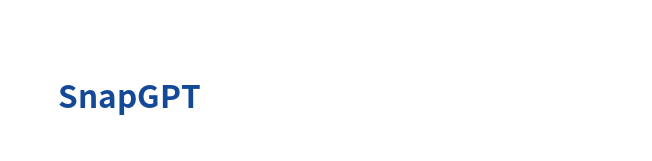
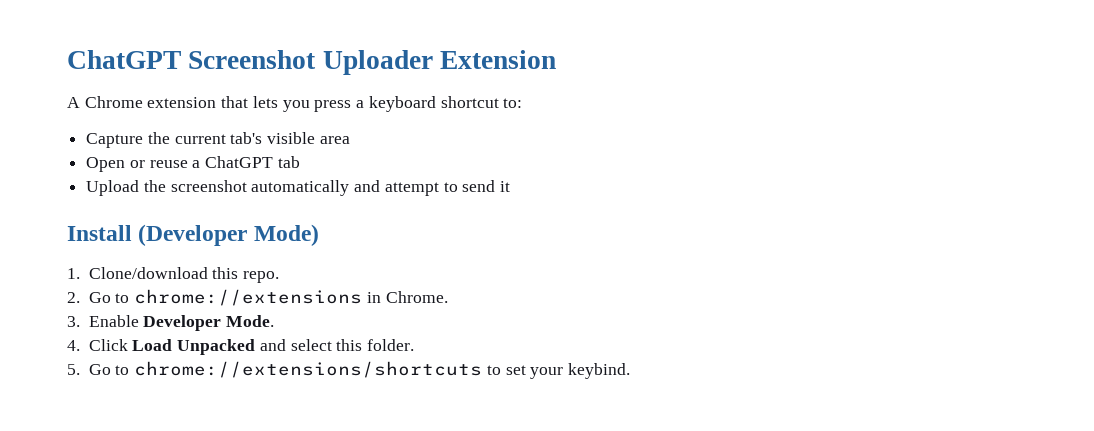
[58,85,201,115] SnapGPT -> [67,50,557,75] [67,96,523,112] [86,132,350,148] [86,156,300,172] [86,180,511,196] [67,224,319,246] [67,267,280,283] [67,289,448,306] [67,315,275,331] [67,339,415,355] [67,361,631,379] ChatGPT Screenshot Uploader Extension // A Chrome extension that lets you press a keyboard shortcut to: // Capture the current tab's visible area // Open or reuse a ChatGPT tab // Upload the screenshot automatically and attempt to send it // Install (Developer Mode) // 1. Clone/download this repo. // 2. Go to chrome://extensions in Chrome. // 3. Enable Developer Mode. // 4. Click Load Unpacked and select this folder. // 5. Go to chrome://extensions/shortcuts to set your keybind.

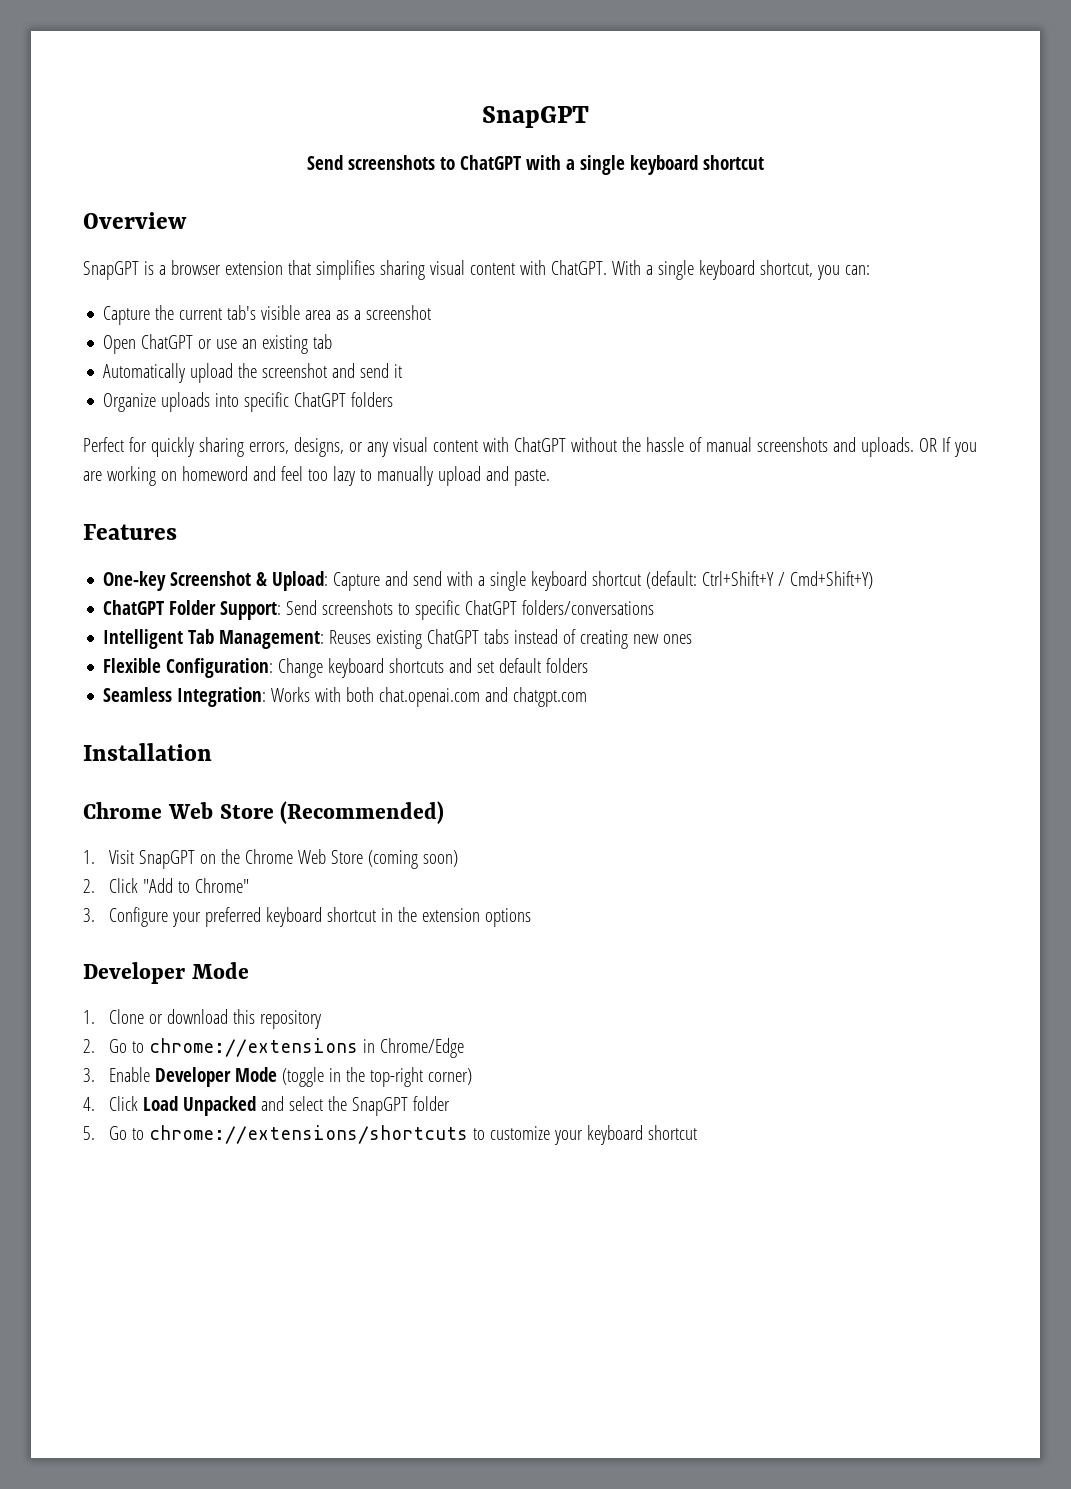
[67,50,557,75] [67,96,523,112] ChatGPT Screenshot Uploader Extension // A Chrome extension that lets you press a keyboard shortcut to: -> [482,106,589,128] [307,155,764,175] [83,212,187,229] [83,260,870,280] SnapGPT // Send screenshots to ChatGPT with a single keyboard shortcut // Overview // SnapGPT is a browser extension that simplifies sharing visual content with ChatGPT. With a single keyboard shortcut, you can:
[86,156,300,172] [86,180,511,196] [67,224,319,246] [67,267,280,283] // Open or reuse a ChatGPT tab // Upload the screenshot automatically and attempt to send it // Install (Developer Mode) // 1. Clone/download this repo. -> [336,305,432,320] [103,334,333,354] [103,363,403,383] [103,392,394,412] [83,437,977,457] [83,466,550,486] [83,524,177,540] [103,571,874,591] [103,600,655,620] [103,629,693,649] [103,658,589,678] [103,687,588,707] [83,743,212,761] [83,801,445,824] [83,849,458,869] [83,878,249,893] [83,907,531,927] [83,962,249,984] [83,1009,321,1029] as a screenshot // Open ChatGPT or use an existing tab // Automatically upload the screenshot and send it // Organize uploads into specific ChatGPT folders // Perfect for quickly sharing errors, designs, or any visual content with ChatGPT without the hassle of manual screenshots and uploads. OR If you are working on homeword and feel too lazy to manually upload and paste. // Features // One-key Screenshot & Upload: Capture and send with a single keyboard shortcut (default: Ctrl+Shift+Y / Cmd+Shift+Y) // ChatGPT Folder Support: Send screenshots to specific ChatGPT folders/conversations // Intelligent Tab Management: Reuses existing ChatGPT tabs instead of creating new ones // Flexible Configuration: Change keyboard shortcuts and set default folders // Seamless Integration: Works with both chat.openai.com and chatgpt.com // Installation // Chrome Web Store (Recommended) // 1. Visit SnapGPT on the Chrome Web Store (coming soon) // 2. Click "Add to Chrome" // 3. Configure your preferred keyboard shortcut in the extension options // Developer Mode // 1. Clone or download this repository
[385,291,448,303] Chrome. -> [379,1038,464,1058] Chrome/Edge
[226,315,275,327] Mode. -> [234,1067,472,1087] Mode (toggle in the top-right corner)
[336,339,415,351] this folder. -> [327,1096,450,1116] the SnapGPT folder
[505,363,631,379] set your keybind. -> [489,1125,697,1145] customize your keyboard shortcut

